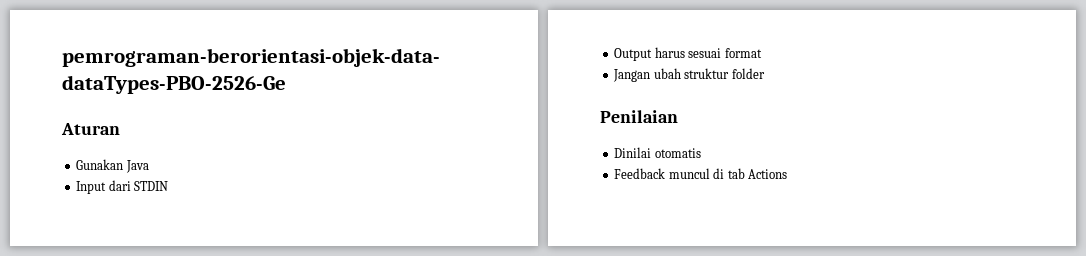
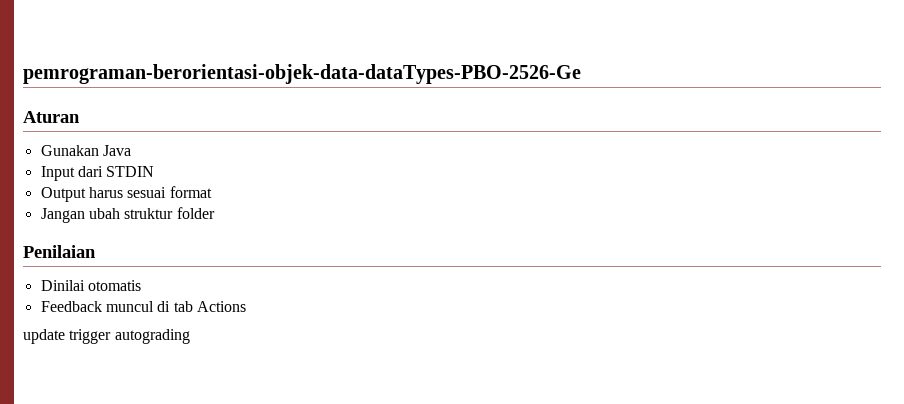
(788, 174) none -> [23,329,190,344] // update trigger autograding

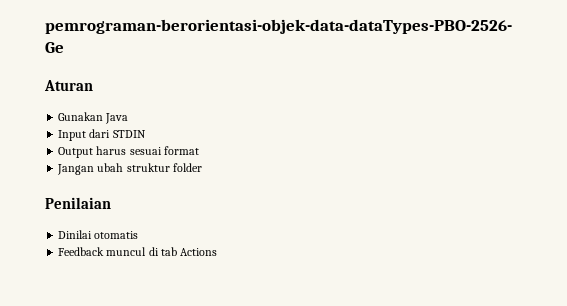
[23,329,190,344] // update trigger autograding -> (218, 252) none

